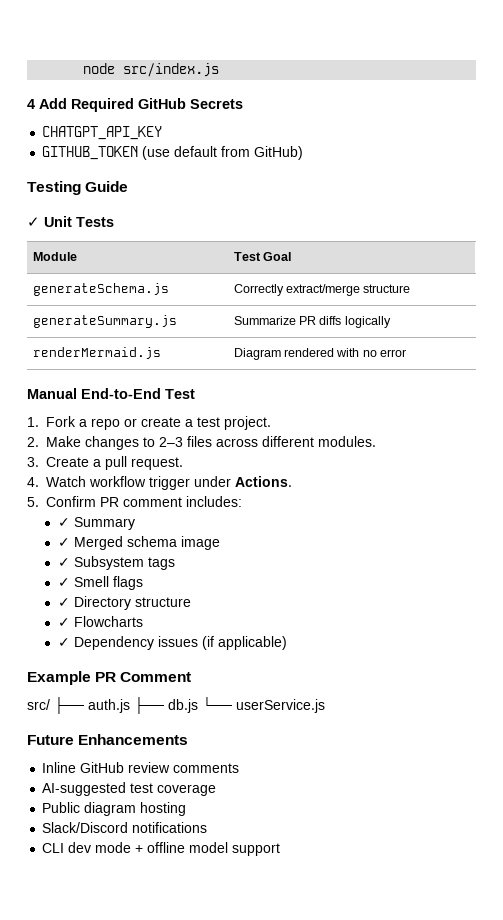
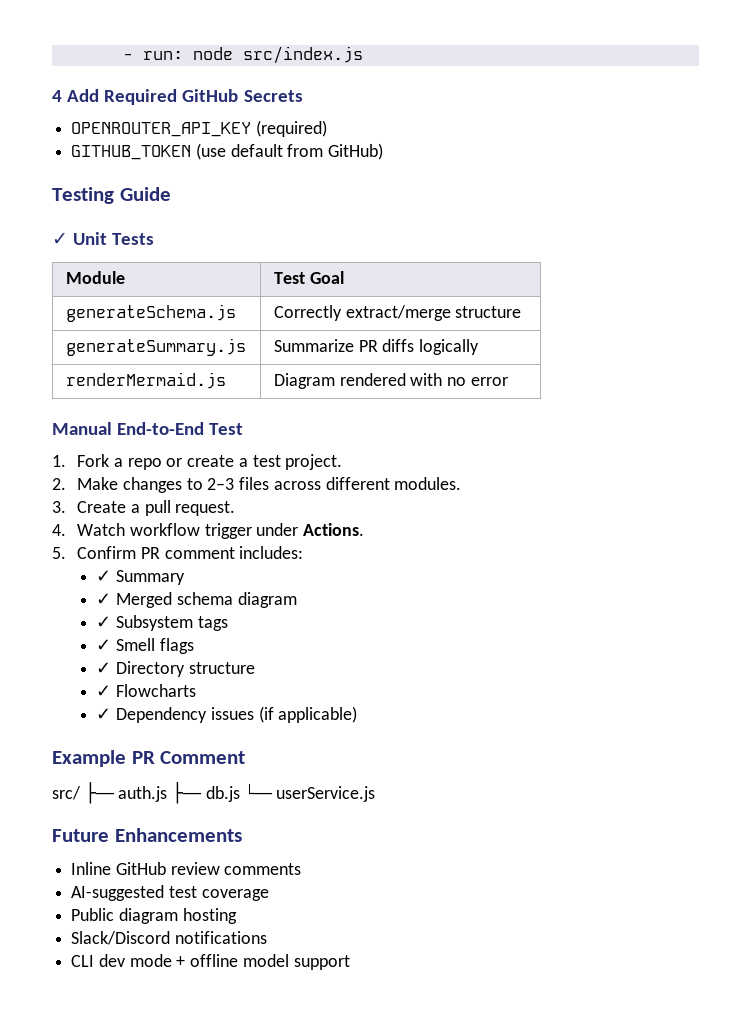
(83, 68) none -> [122,51,183,60] - run:
[42,126,163,140] CHATGPT_API_KEY -> [71,120,327,137] OPENROUTER_API_KEY (required)
[180,536,220,550] image -> [237,592,297,608] diagram

